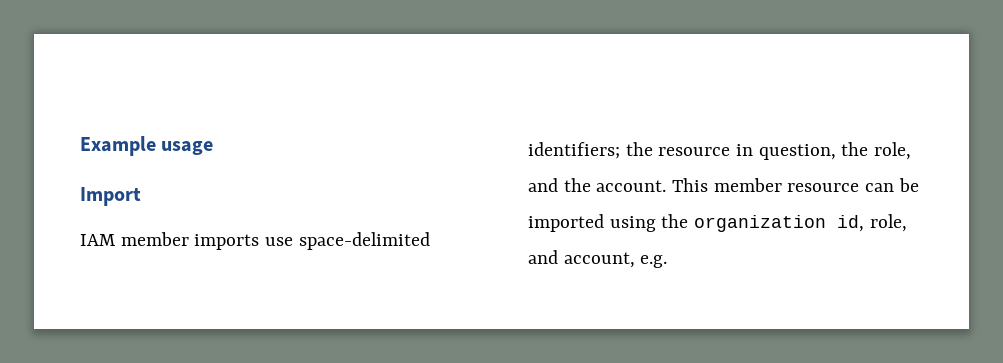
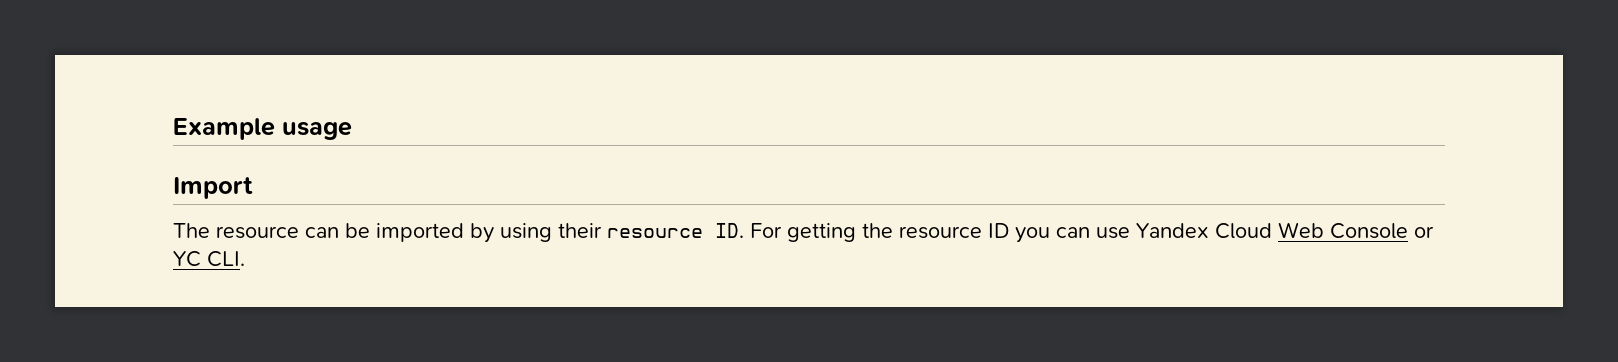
[80,232,430,250] [528,142,912,160] [528,178,919,192] [528,214,907,232] [528,250,668,268] IAM member imports use space-delimited identifiers; the resource in question, the role, and the account. This member resource can be imported using the organization id, role, and account, e.g. -> [173,222,1434,243] [173,251,245,267] The resource can be imported by using their resource ID. For getting the resource ID you can use Yandex Cloud Web Console or YC CLI.

